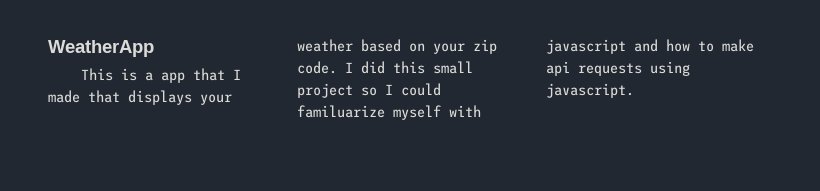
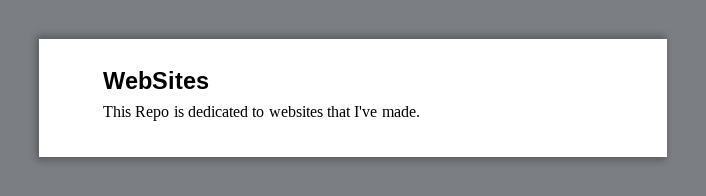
[48,40,154,57] WeatherApp -> [103,71,209,89] WebSites
[121,68,242,83] [48,90,232,105] [297,39,497,54] [297,61,473,74] [297,83,441,98] [297,105,481,120] [546,39,754,54] [546,61,690,76] [546,83,634,98] is a app that I made that displays your weather based on your zip code. I did this small project so I could familuarize myself with javascript and how to make api requests using javascript. -> [135,106,420,121] Repo is dedicated to websites that I've made.

